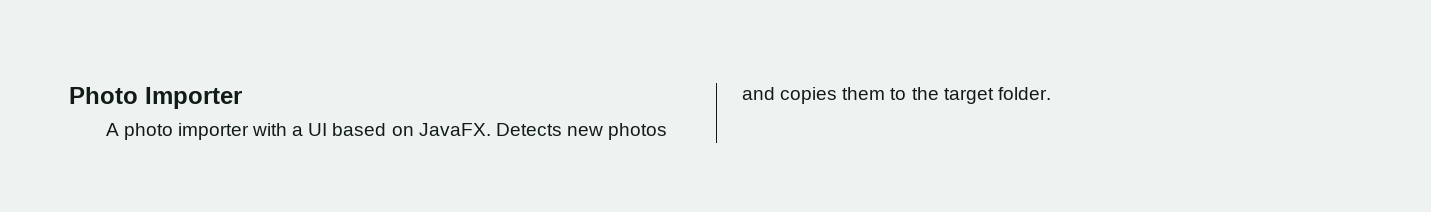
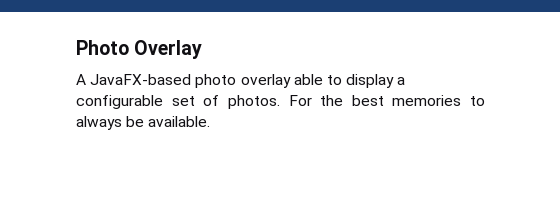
[145,87,242,109] Importer -> [134,40,203,59] Overlay
[123,123,668,140] [742,87,1051,104] photo importer with a UI based on JavaFX. Detects new photos and copies them to the target folder. -> [90,74,406,88] [76,95,485,109] [76,116,211,130] JavaFX-based photo overlay able to display a configurable set of photos. For the best memories to always be available.

